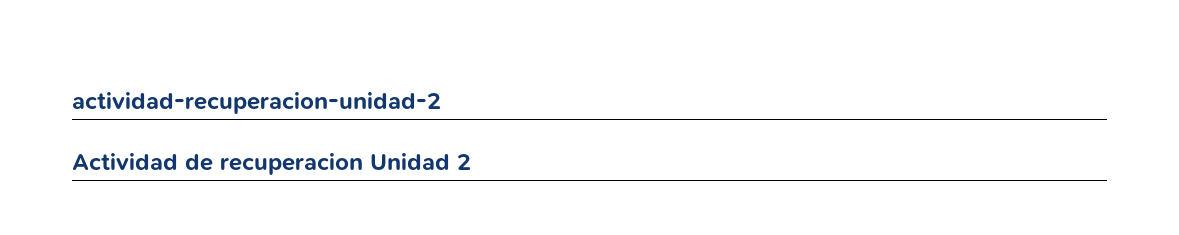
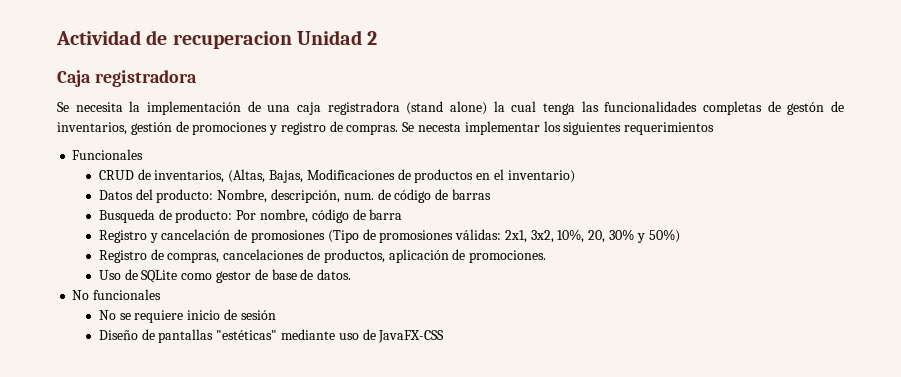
[72,92,441,114] actividad-recuperacion-unidad-2 // -> (56, 37) none
(471, 162) none -> [57,70,197,87] [57,101,844,115] [57,121,715,135] [72,149,144,160] [98,169,575,183] [98,189,491,203] [98,209,403,223] [98,229,680,243] [98,249,547,263] [98,269,352,283] [72,289,162,300] [98,309,276,323] [98,329,445,343] // Caja registradora // Se necesita la implementación de una caja registradora (stand alone) la cual tenga las funcionalidades completas de gestón de inventarios, gestión de promociones y registro de compras. Se necesta implementar los siguientes requerimientos // Funcionales // CRUD de inventarios, (Altas, Bajas, Modificaciones de productos en el inventario) // Datos del producto: Nombre, descripción, num. de código de barras // Busqueda de producto: Por nombre, código de barra // Registro y cancelación de promosiones (Tipo de promosiones válidas: 2x1, 3x2, 10%, 20, 30% y 50%) // Registro de compras, cancelaciones de productos, aplicación de promociones. // Uso de SQLite como gestor de base de datos. // No funcionales // No se requiere inicio de sesión // Diseño de pantallas "estéticas" mediante uso de JavaFX-CSS

